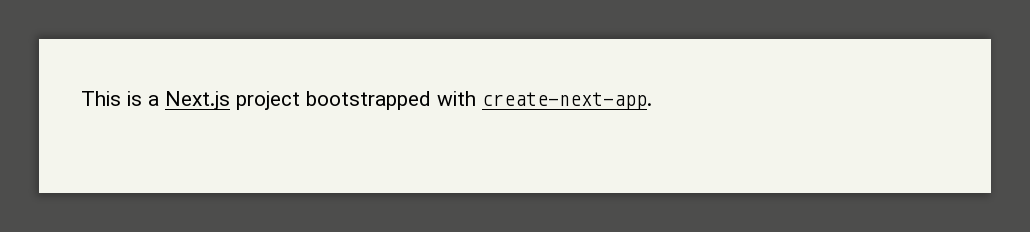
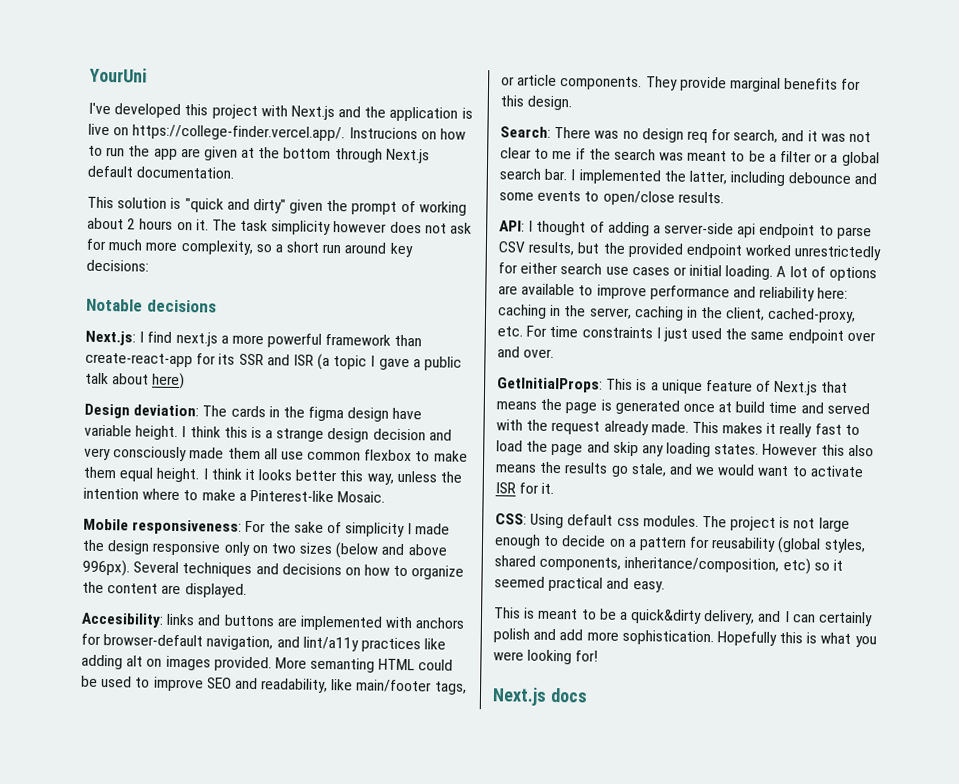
[81,91,652,110] This is a Next.js project bootstrapped with create-next-app. -> [89,67,147,83] [88,102,473,122] [88,123,466,142] [88,145,430,164] [87,165,235,179] [87,196,467,216] [87,217,473,236] [86,238,413,258] [86,259,149,272] [86,298,217,313] [85,330,423,348] [85,352,463,371] [85,372,186,390] [84,403,423,422] [84,424,452,443] [84,446,468,462] [83,466,463,485] [83,487,386,503] [83,518,451,538] [82,539,447,559] [82,559,465,580] [82,581,247,598] [81,612,466,631] [81,633,447,653] [81,654,454,673] [81,675,467,695] [501,74,862,92] [500,95,573,111] [500,126,872,143] [500,147,880,167] [499,168,878,187] [499,190,724,206] [499,220,872,240] [498,241,882,261] [498,262,878,282] [498,283,849,302] [497,304,857,323] [497,325,876,344] [497,346,555,358] [497,377,849,396] [496,398,870,415] [496,419,860,438] [496,440,874,458] [495,461,864,478] [495,482,555,495] [495,513,850,532] [494,534,866,554] [494,555,843,575] [494,576,665,593] [494,607,874,627] [493,628,877,648] [493,649,599,665] [492,687,588,706] YourUni // I've developed this project with Next.js and the application is live on https://college-finder.vercel.app/. Instrucions on how to run the app are given at the bottom through Next.js default documentation. // This solution is "quick and dirty" given the prompt of working about 2 hours on it. The task simplicity however does not ask for much more complexity, so a short run around key decisions: // Notable decisions // Next.js: I find next.js a more powerful framework than create-react-app for its SSR and ISR (a topic I gave a public talk about here) // Design deviation: The cards in the figma design have variable height. I think this is a strange design decision and very consciously made them all use common flexbox to make them equal height. I think it looks better this way, unless the intention where to make a Pinterest-like Mosaic. // Mobile responsiveness: For the sake of simplicity I made the design responsive only on two sizes (below and above 996px). Several techniques and decisions on how to organize the content are displayed. // Accesibility: links and buttons are implemented with anchors for browser-default navigation, and lint/a11y practices like adding alt on images provided. More semanting HTML could be used to improve SEO and readability, like main/footer tags, or article components. They provide marginal benefits for this design. // Search: There was no design req for search, and it was not clear to me if the search was meant to be a filter or a global search bar. I implemented the latter, including debounce and some events to open/close results. // API: I thought of adding a server-side api endpoint to parse CSV results, but the provided endpoint worked unrestrictedly for either search use cases or initial loading. A lot of options are available to improve performance and reliability here: caching in the server, caching in the client, cached-proxy, etc. For time constraints I just used the same endpoint over and over. // GetInitialProps: This is a unique feature of Next.js that means the page is generated once at build time and served with the request already made. This makes it really fast to load the page and skip any loading states. However this also means the results go stale, and we would want to activate ISR for it. // CSS: Using default css modules. The project is not large enough to decide on a pattern for reusability (global styles, shared components, inheritance/composition, etc) so it seemed practical and easy. // This is meant to be a quick&dirty delivery, and I can certainly polish and add more sophistication. Hopefully this is what you were looking for! // Next.js docs

